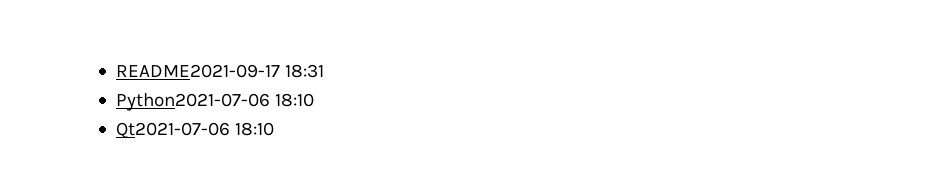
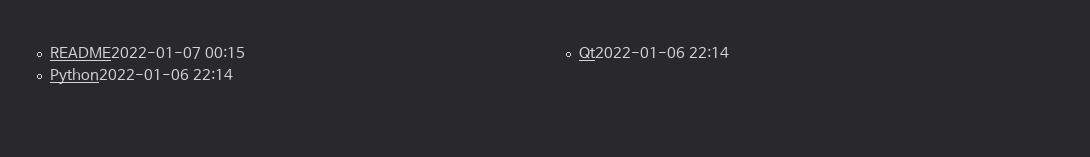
[115,64,325,78] [115,93,315,111] [115,122,275,139] README2021-09-17 18:31 // Python2021-07-06 18:10 // Qt2021-07-06 18:10 -> [49,47,245,59] [49,68,233,85] [578,47,729,59] README2022-01-07 00:15 // Python2022-01-06 22:14 // Qt2022-01-06 22:14

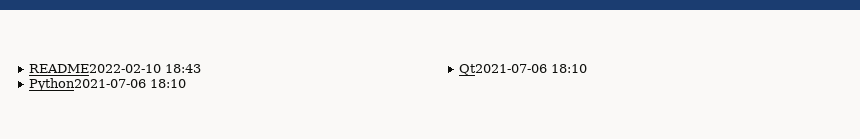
[49,47,245,59] [49,68,233,85] [578,47,729,59] README2022-01-07 00:15 // Python2022-01-06 22:14 // Qt2022-01-06 22:14 -> [28,64,201,73] [28,78,186,91] [458,64,587,75] README2022-02-10 18:43 // Python2021-07-06 18:10 // Qt2021-07-06 18:10

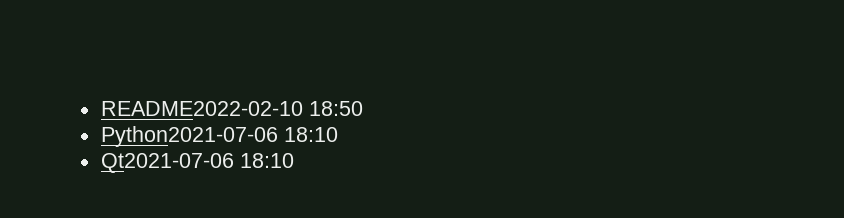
[164,64,201,73] 18:43 -> [308,101,363,116] 18:50

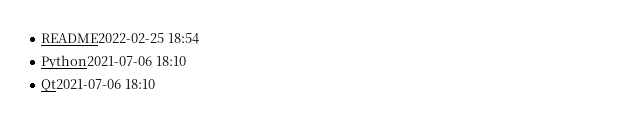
[100,101,363,116] README2022-02-10 18:50 -> [41,33,199,44] README2022-02-25 18:54

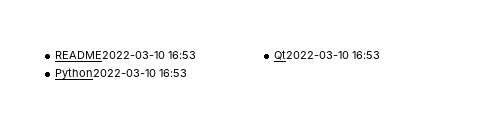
[41,33,199,44] [41,55,186,70] [41,79,155,92] README2022-02-25 18:54 // Python2021-07-06 18:10 // Qt2021-07-06 18:10 -> [55,51,197,59] [55,68,188,79] [274,50,381,60] README2022-03-10 16:53 // Python2022-03-10 16:53 // Qt2022-03-10 16:53

